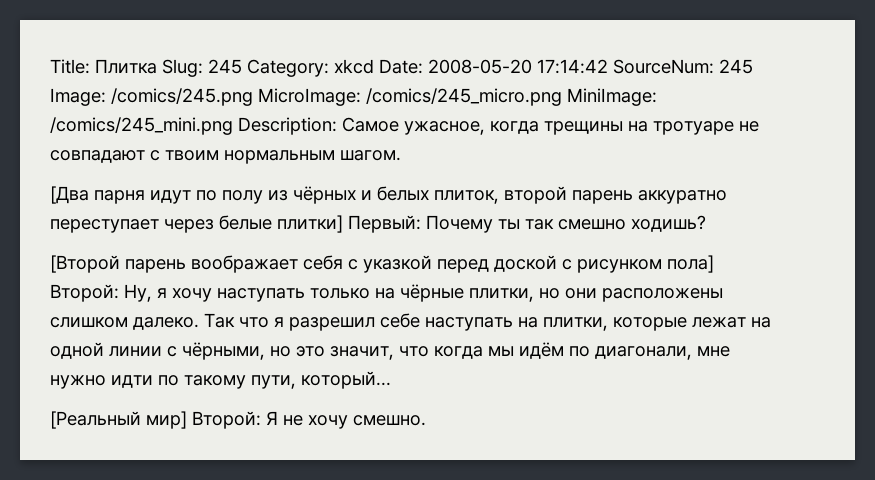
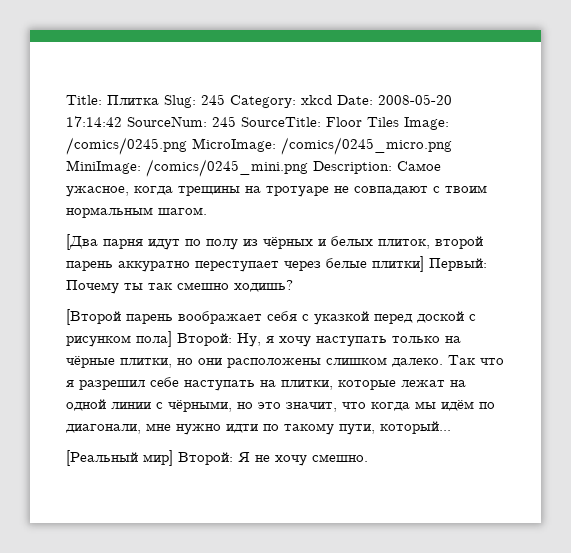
[50,88,657,106] [50,117,233,135] Image: /comics/245.png MicroImage: /comics/245_micro.png MiniImage: /comics/245_mini.png -> [241,117,449,130] [66,137,452,155] [66,159,308,177] SourceTitle: Floor Tiles Image: /comics/0245.png MicroImage: /comics/0245_micro.png MiniImage: /comics/0245_mini.png

